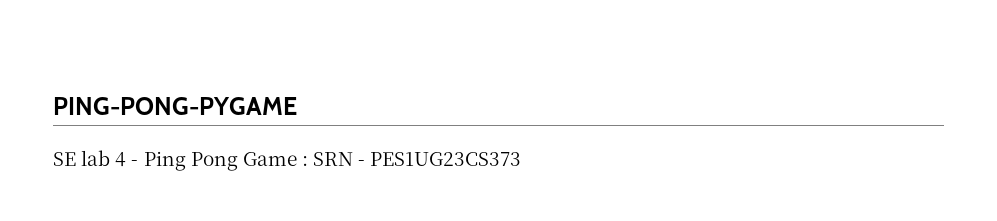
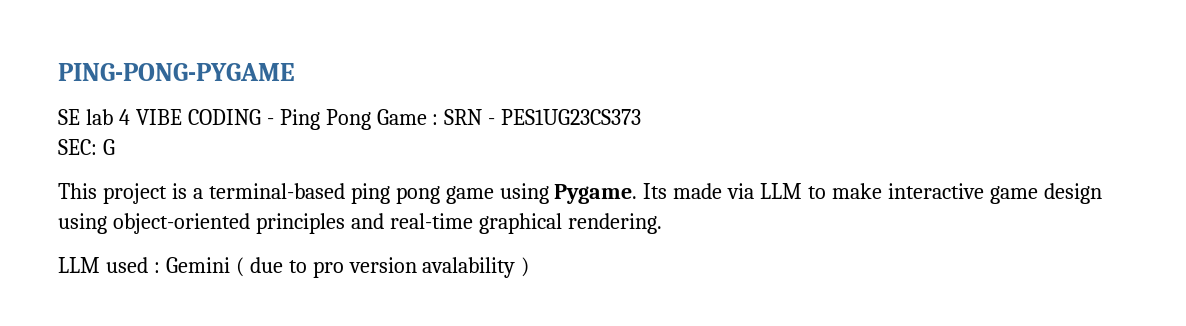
(127, 159) none -> [135,109,261,125] VIBE CODING
(522, 159) none -> [58,139,115,155] [58,183,1102,204] [58,213,662,234] [58,257,530,278] // SEC: G // This project is a terminal-based ping pong game using Pygame. Its made via LLM to make interactive game design using object-oriented principles and real-time graphical rendering. // LLM used : Gemini ( due to pro version avalability )

